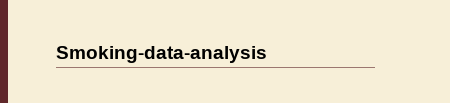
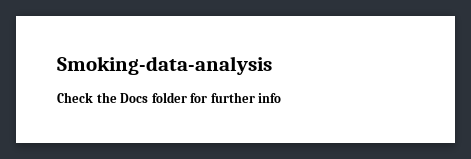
(267, 54) none -> [57,92,282,103] // Check the Docs folder for further info

